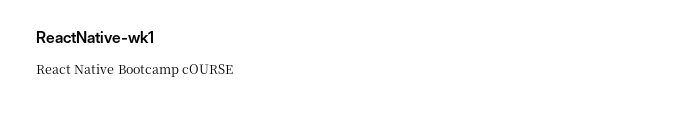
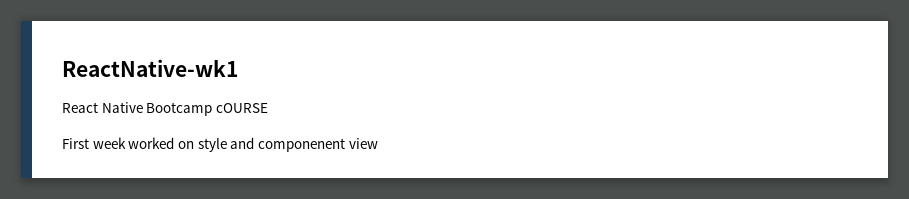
(234, 69) none -> [62,137,378,152] // First week worked on style and componenent view

